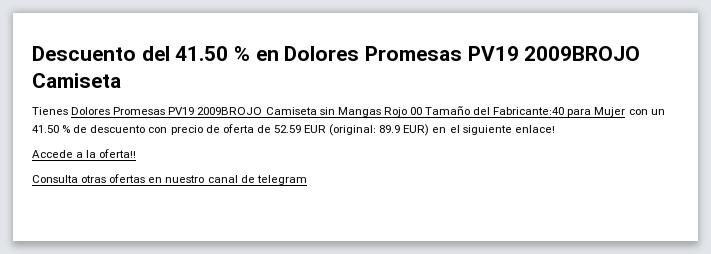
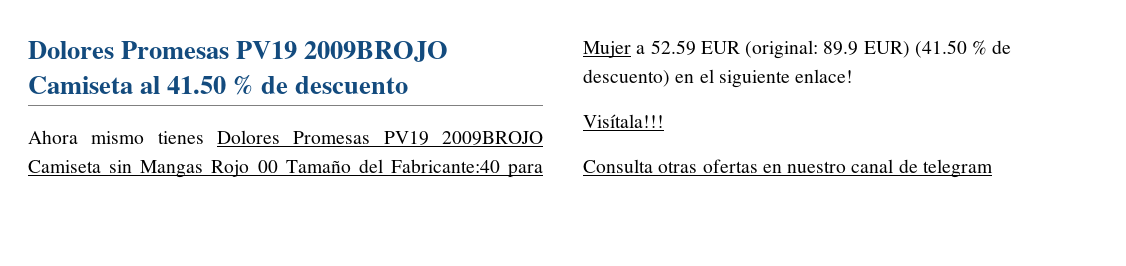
[32,46,641,61] [32,73,121,88] [32,107,68,115] Descuento del 41.50 % en Dolores Promesas PV19 2009BROJO Camiseta // Tienes -> [28,41,449,62] [28,75,408,95] [28,130,204,144] Dolores Promesas PV19 2009BROJO Camiseta al 41.50 % de descuento // Ahora mismo tienes
[628,109,665,115] [32,124,271,135] con un 41.50 % de descuento con precio de oferta de -> [636,45,646,54] a
(430, 130) none -> [914,40,1012,58] [583,69,670,87] (41.50 % de descuento)
[32,149,137,158] Accede a la oferta!! -> [583,114,664,128] Visítala!!!

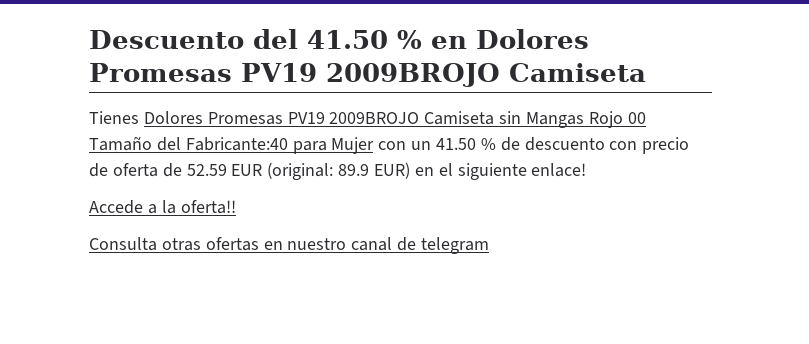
[28,41,449,62] [28,75,408,95] [28,130,204,144] Dolores Promesas PV19 2009BROJO Camiseta al 41.50 % de descuento // Ahora mismo tienes -> [89,29,589,49] [89,63,646,87] [89,111,139,124] Descuento del 41.50 % en Dolores Promesas PV19 2009BROJO Camiseta // Tienes
[636,45,646,54] a -> [378,137,690,154] [89,163,182,177] con un 41.50 % de descuento con precio de oferta de
[914,40,1012,58] [583,69,670,87] (41.50 % de descuento) -> (411, 170) none
[583,114,664,128] Visítala!!! -> [89,200,236,214] Accede a la oferta!!

